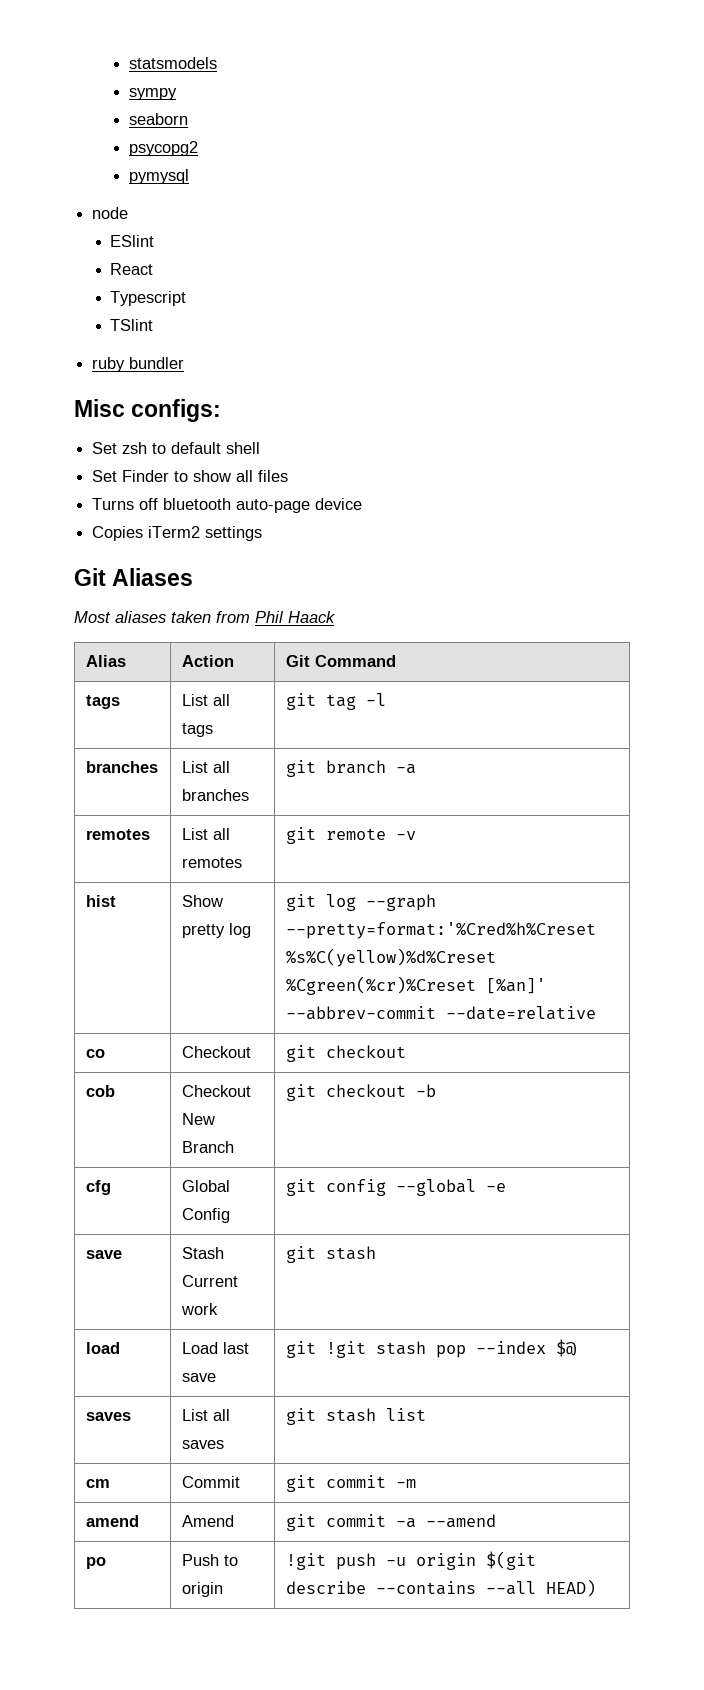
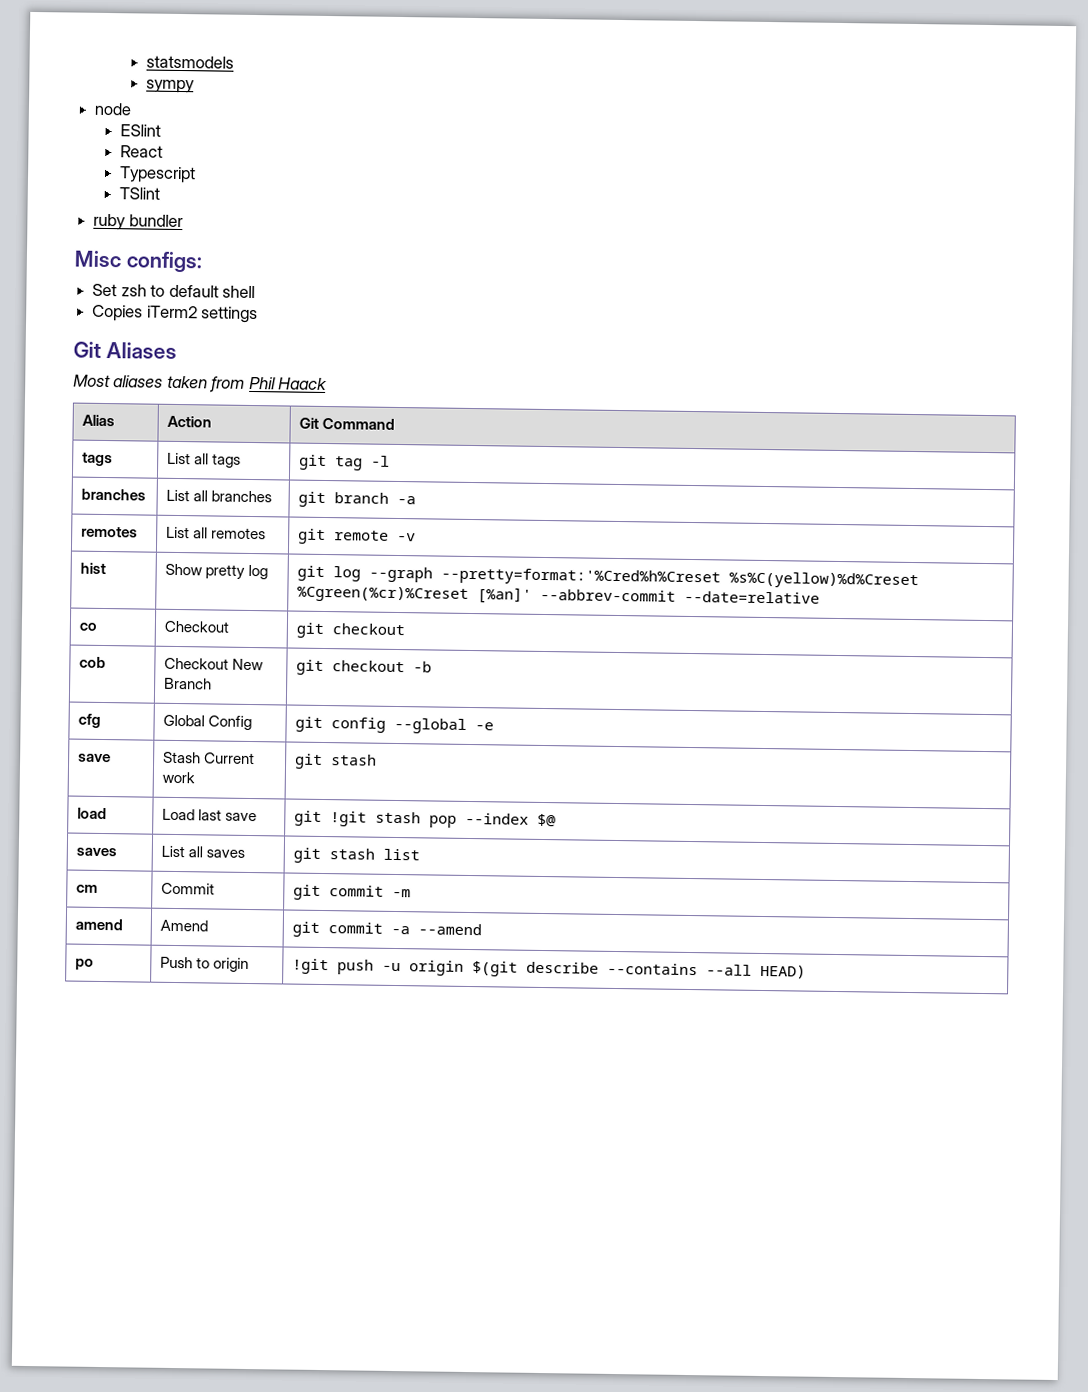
[128,113,188,125] [128,141,198,156] [128,169,189,184] // seaborn // psycopg2 // pymysql -> (195, 86) none
[92,470,289,482] [92,498,363,513] // Set Finder to show all files // Turns off bluetooth auto-page device -> (255, 292) none

